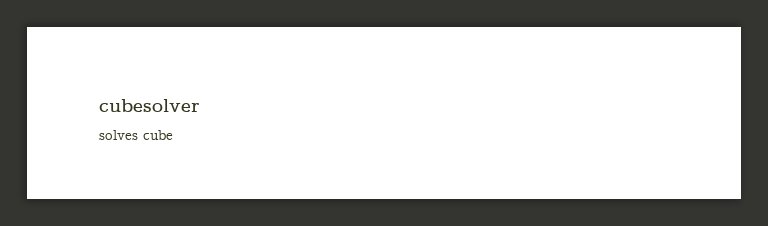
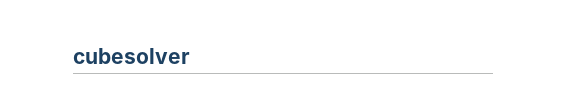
[99,130,173,140] // solves cube -> (190, 56) none

